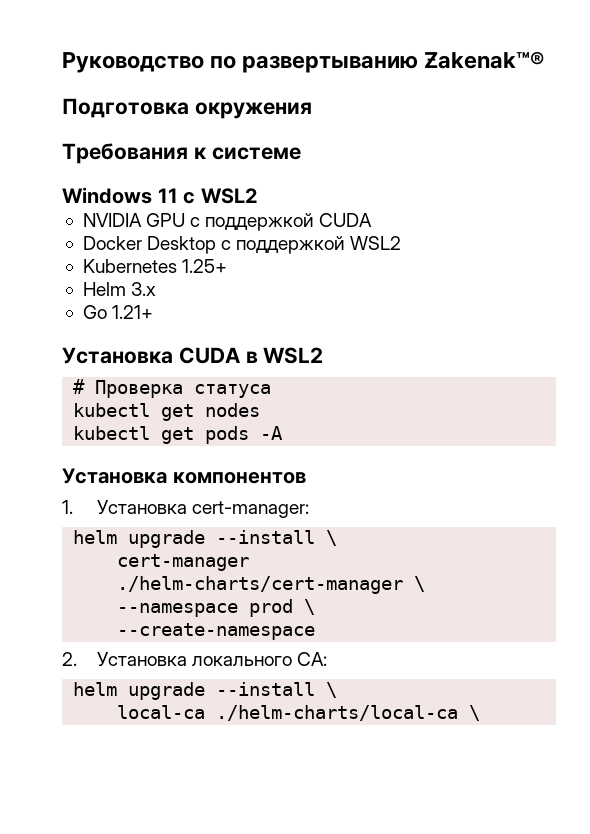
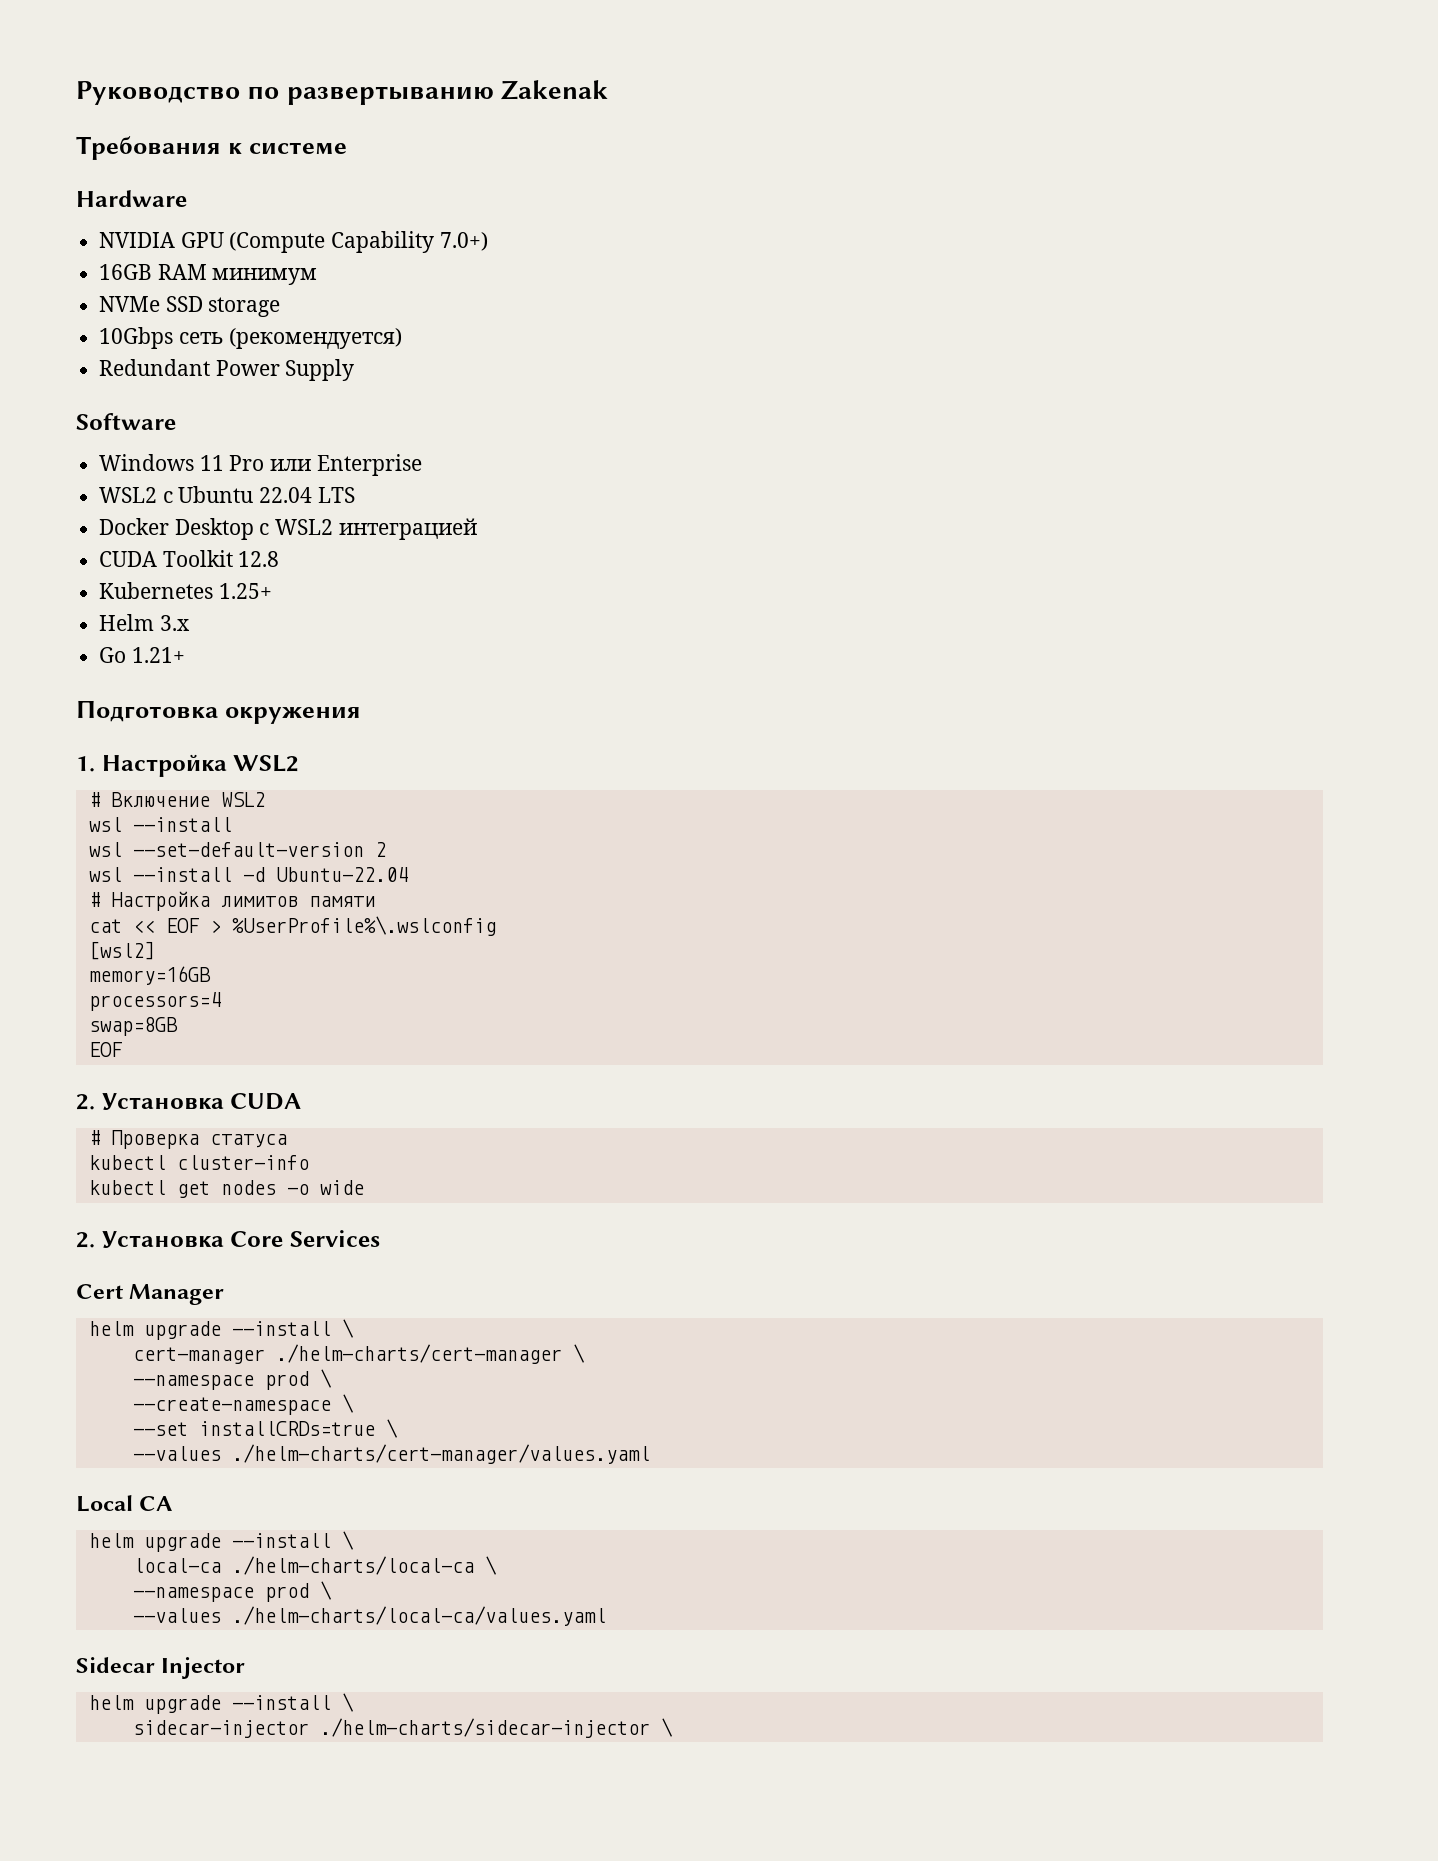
[424,51,545,69] [62,98,312,119] Ƶakenak™® // Подготовка окружения -> [500,80,608,100] Zakenak
[62,187,258,204] [82,213,373,231] Windows 11 с WSL2 // NVIDIA GPU с поддержкой CUDA -> [76,190,187,207] [99,231,488,253] [99,264,318,285] [99,296,281,317] [99,327,403,349] [99,359,355,381] [76,413,176,430] [99,454,422,476] [99,486,355,503] Hardware // NVIDIA GPU (Compute Capability 7.0+) // 16GB RAM минимум // NVMe SSD storage // 10Gbps сеть (рекомендуется) // Redundant Power Supply // Software // Windows 11 Pro или Enterprise // WSL2 с Ubuntu 22.04 LTS
[236,236,402,254] поддержкой WSL2 -> [275,518,477,540] [99,550,280,567] WSL2 интеграцией // CUDA Toolkit 12.8
(154, 312) none -> [76,700,361,724] [76,754,300,777] [88,792,265,807] [88,817,232,832] [88,842,386,857] [88,867,408,882] [88,891,375,911] [88,916,496,936] [88,941,155,960] [88,966,211,985] [88,992,221,1011] [88,1017,178,1036] [88,1042,122,1057] [76,1094,95,1110] Подготовка окружения // 1. Настройка WSL2 // # Включение WSL2 // wsl --install // wsl --set-default-version 2 // wsl --install -d Ubuntu-22.04 // # Настройка лимитов памяти // cat << EOF > %UserProfile%\.wslconfig // [wsl2] // memory=16GB // processors=4 // swap=8GB // EOF // 2.
[245,347,324,364] в WSL2 -> (302, 1101) none
[161,403,261,421] [73,426,284,444] [62,468,306,484] [62,500,310,518] get nodes // kubectl get pods -A // Установка компонентов // 1. Установка cert-manager: -> [176,1155,309,1170] [88,1180,364,1198] [76,1230,380,1248] [76,1284,225,1305] cluster-info // kubectl get nodes -o wide // 2. Установка Core Services // Cert Manager
[62,652,328,666] // 2. Установка локального CA: -> [341,1394,354,1413] [132,1419,398,1438] [132,1444,650,1464] [76,1495,173,1512] \ // --set installCRDs=true \ // --values ./helm-charts/cert-manager/values.yaml // Local CA
(481, 713) none -> [132,1581,332,1602] [132,1606,606,1626] [76,1657,246,1679] [88,1693,354,1714] [132,1718,673,1738] // --namespace prod \ // --values ./helm-charts/local-ca/values.yaml // Sidecar Injector // helm upgrade --install \ // sidecar-injector ./helm-charts/sidecar-injector \

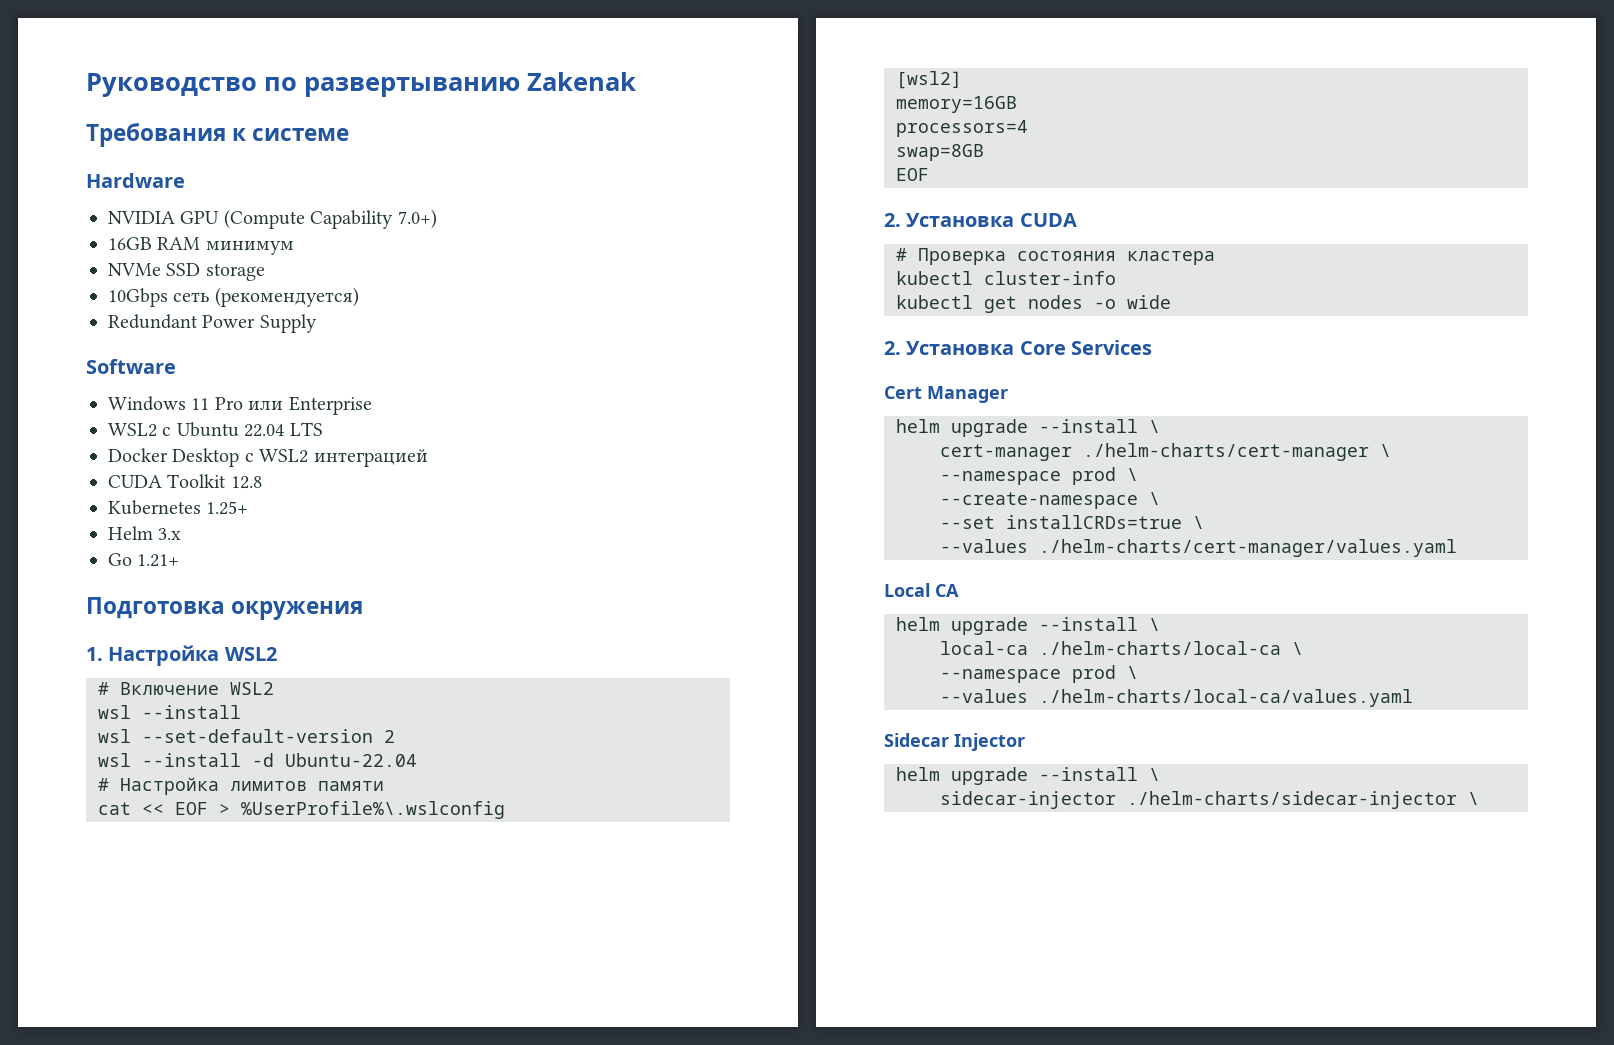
[209,1134,287,1148] статуса -> [1017,251,1215,265] состояния кластера

